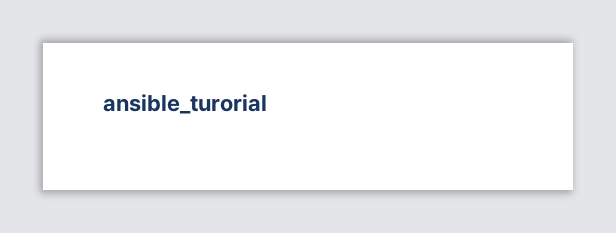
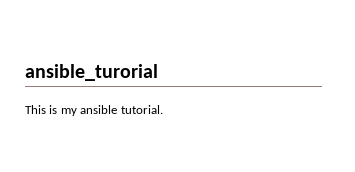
(267, 104) none -> [25,105,163,116] // This is my ansible tutorial.

